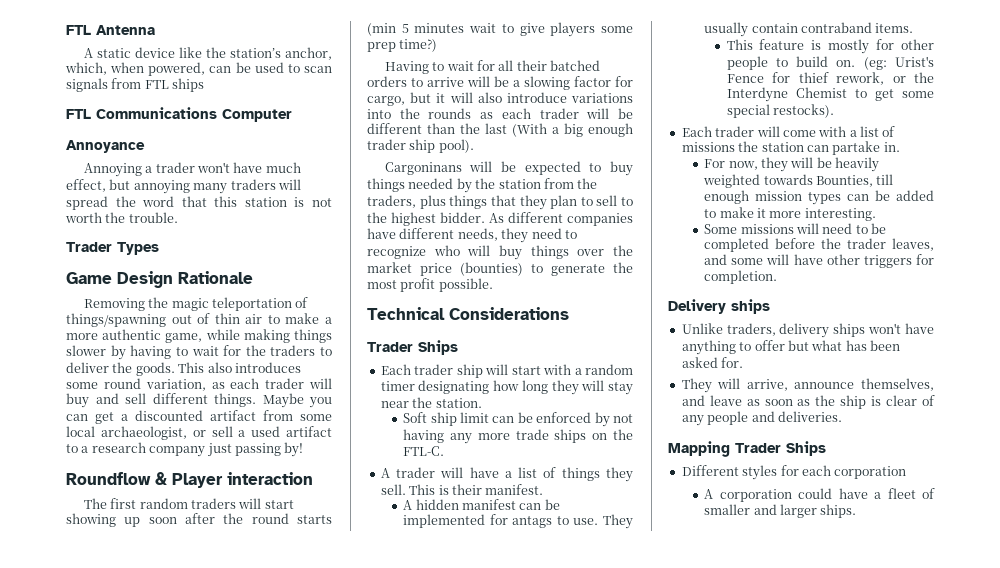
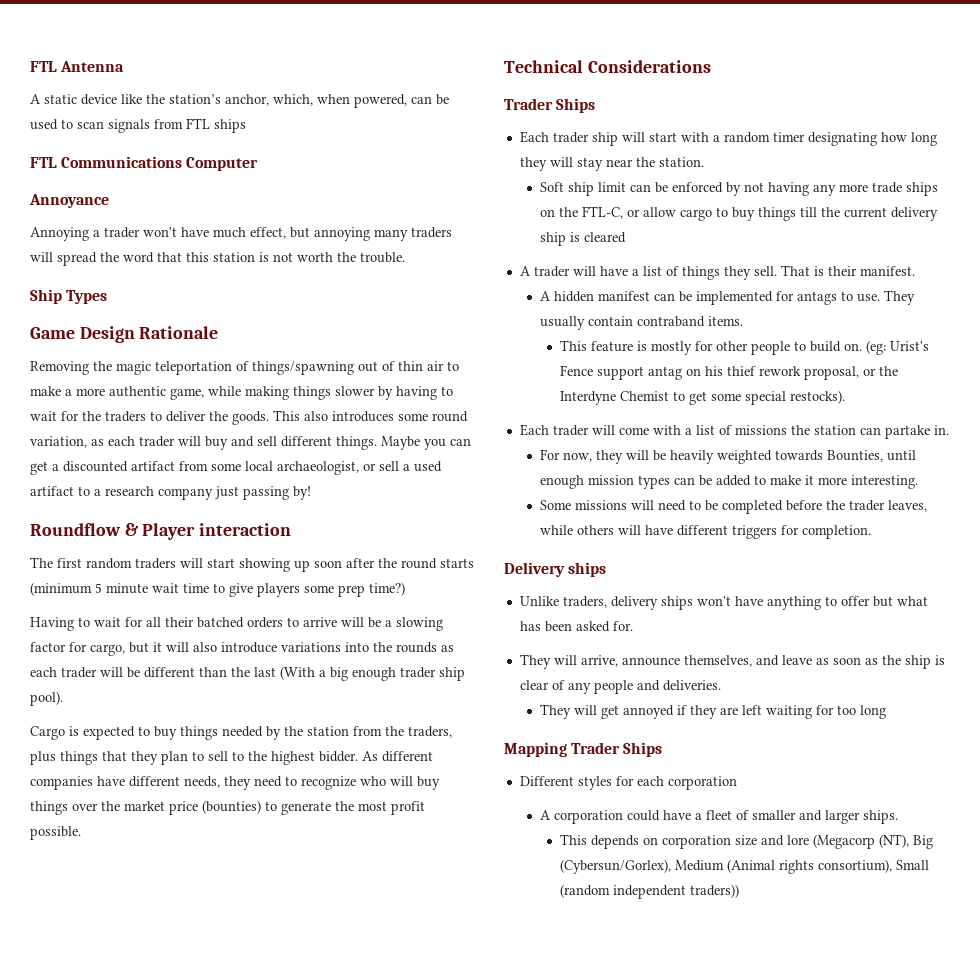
[66,242,112,252] Trader -> [30,289,62,304] Ship
[367,23,497,36] (min 5 minutes wait -> [30,582,209,596] (minimum 5 minute wait time
[384,161,517,175] Cargoninans will be -> [30,726,79,740] Cargo is
[403,446,445,456] FTL-C. -> [582,206,939,221] [540,232,627,246] FTL-C, or allow cargo to buy things till the current delivery ship is cleared
[409,484,436,495] This -> [780,265,810,276] That
[772,72,885,85] for thief rework, -> [597,366,860,380] support antag on his thief rework proposal,
[876,174,894,185] till -> [887,450,917,461] until
[704,254,860,265] and some will have other -> [540,525,729,536] while others will have different
(842, 416) none -> [540,704,887,719] // They will get annoyed if they are left waiting for too long
(857, 511) none -> [560,834,934,849] [560,859,930,874] [560,884,740,899] // This depends on corporation size and lore (Megacorp (NT), Big (Cybersun/Gorlex), Medium (Animal rights consortium), Small (random independent traders))

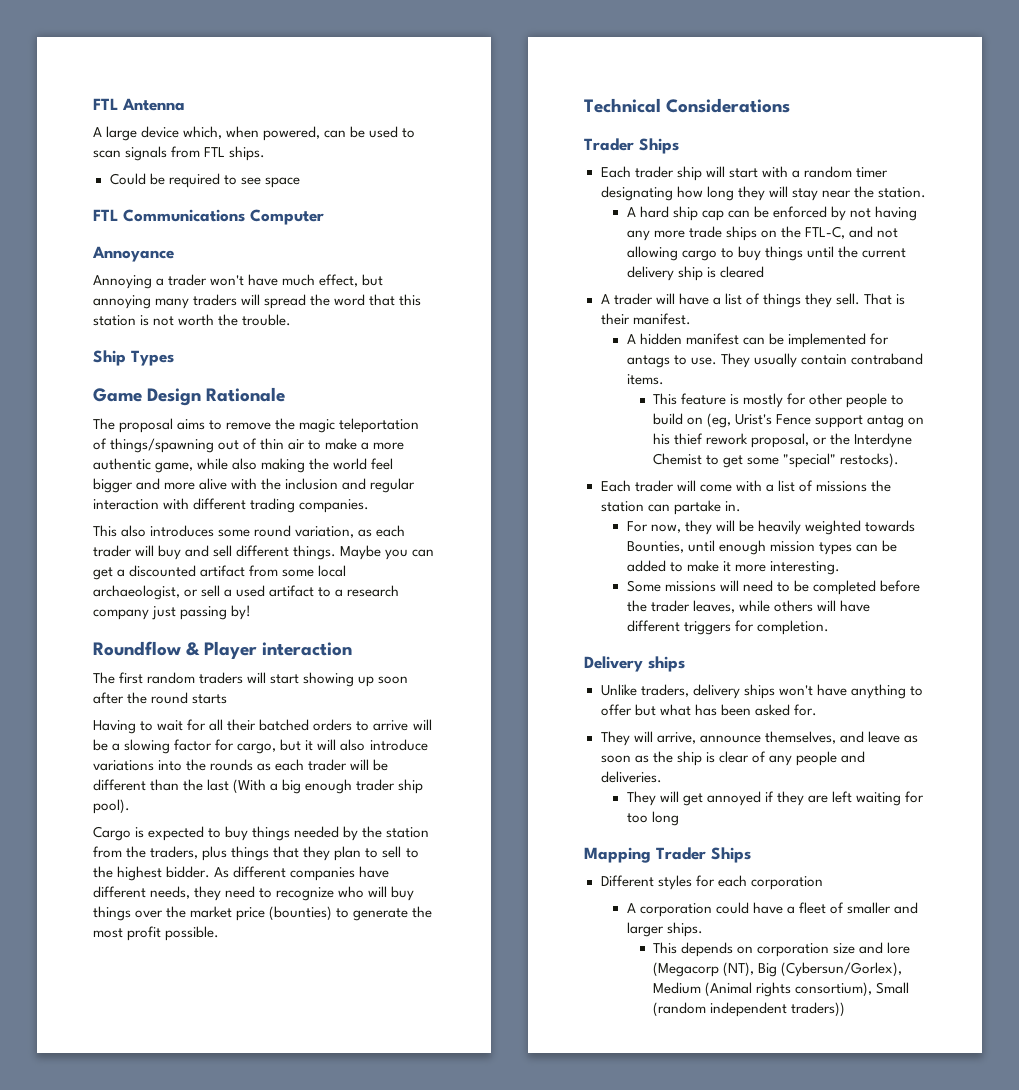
[44,94,269,106] static device like the station’s anchor, -> [106,126,180,141] large device
[214,119,246,133] ships -> [229,146,266,161] [109,173,300,188] ships. // Could be required to see space
[30,361,89,375] Removing -> [93,418,272,433] The proposal aims to remove
[245,386,453,400] [30,411,269,425] making things slower by having to wait for the traders to deliver the goods. -> [232,458,394,473] [93,478,416,493] [93,498,370,513] also making the world feel bigger and more alive with the inclusion and regular interaction with different trading companies. //
[30,582,405,597] (minimum 5 minute wait time to give players some prep time?) -> (228, 699) none
[540,182,627,196] Soft ship limit -> [626,206,724,221] A hard ship cap
[627,207,677,217] or allow -> [849,226,899,238] [626,246,678,261] and not allowing
[800,207,818,217] till -> [807,246,835,258] until
[844,340,887,355] on. (eg: -> [687,413,732,428] on (eg,
[745,391,787,405] special -> [783,453,837,468] "special"

